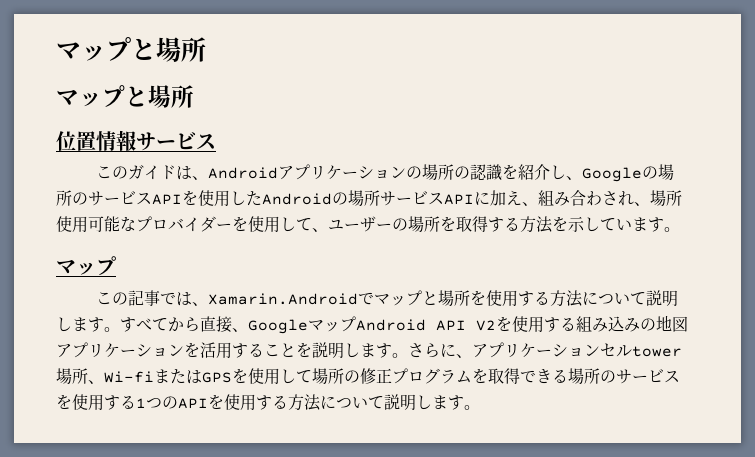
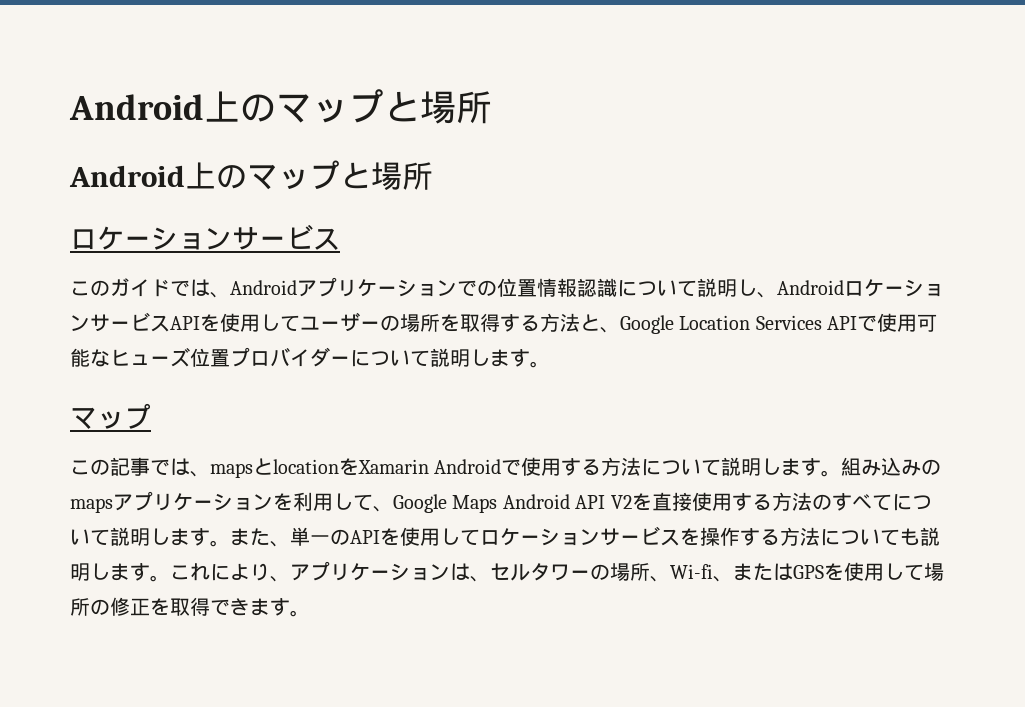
[56,37,206,62] [56,85,194,108] [56,130,136,151] マップと場所 // マップと場所 // 位置情報 -> [69,89,492,124] [69,160,433,191] [70,226,232,250] Android上のマップと場所 // Android上のマップと場所 // ロケーション
(176, 172) none -> [170,280,190,297] で
[405,164,674,182] [56,190,88,206] の場所の認識を紹介し、Googleの場所の -> [457,278,944,298] [70,315,90,332] での位置情報認識について説明し、Androidロケーション
[246,190,682,206] [56,216,328,233] たAndroidの場所サービスAPIに加え、組み合わされ、場所使用可能なプロバイダーを使用して、 -> [280,315,300,332] て
[552,216,632,232] を示してい -> [580,313,938,334] [70,347,490,367] と、Google Location Services APIで使用可能なヒューズ位置プロバイダーについて説明し
[207,290,678,307] [56,316,576,334] Xamarin.Androidでマップと場所を使用する方法について説明します。すべてから直接、GoogleマップAndroid API V2を使用する -> [210,457,842,478] mapsとlocationをXamarin Androidで使用する方法について説明します。
[656,315,688,332] 地図 -> [70,498,113,513] maps
[200,342,456,359] 活用することを説明します。さらに -> [293,492,932,513] [70,526,940,547] [70,563,270,582] 利用して、Google Maps Android API V2を直接使用する方法のすべてについて説明します。また、単一のAPIを使用してロケーションサービスを操作する方法についても説明します。これにより
[600,343,682,357] セルtower -> [450,563,610,582] は、セルタワーの
(154, 377) none -> [713,576,733,582] 、
[392,368,680,384] [56,394,432,411] プログラムを取得できる場所のサービスを使用する1つのAPIを使用する方法について説明し -> [150,597,250,616] を取得でき

